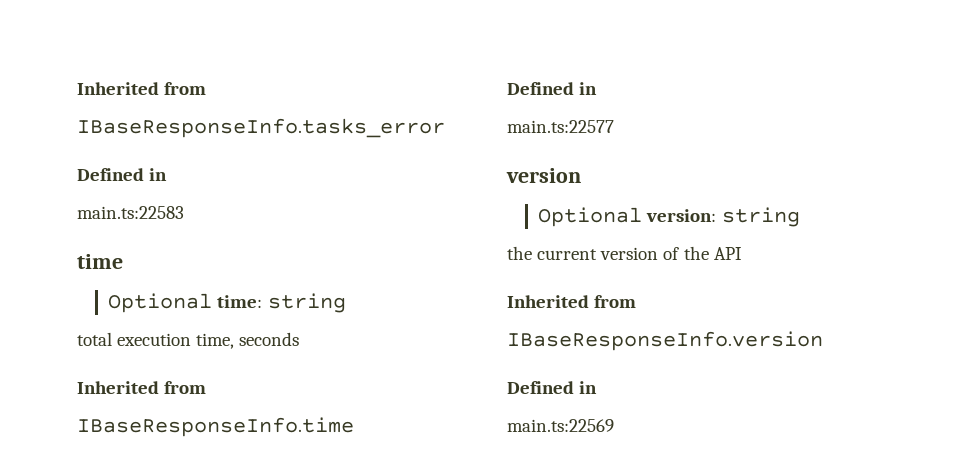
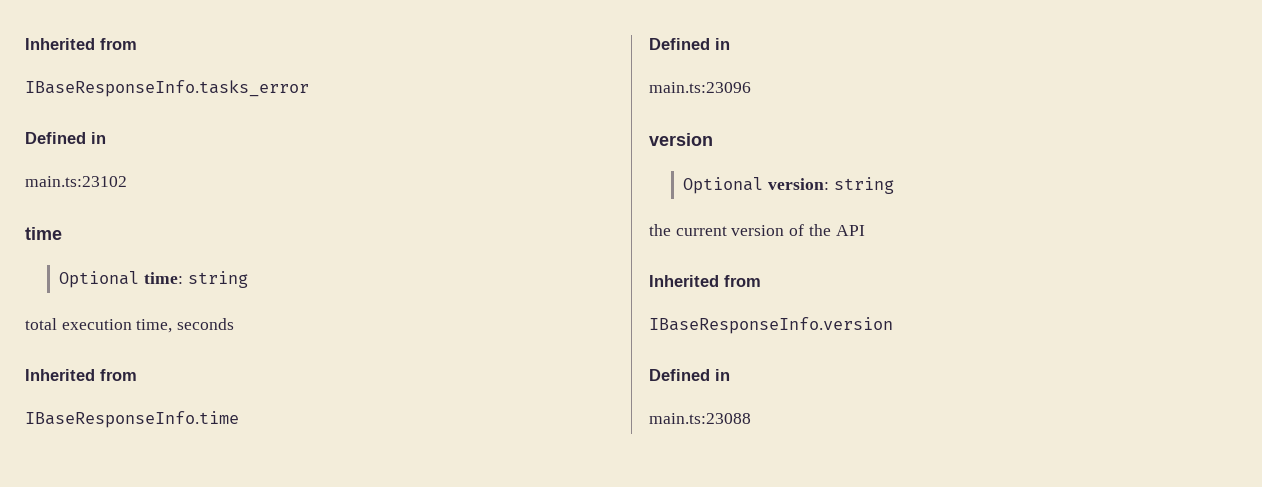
[77,206,184,219] main.ts:22583 -> [25,176,127,187] main.ts:23102
[507,120,614,133] main.ts:22577 -> [649,82,751,93] main.ts:23096
[507,419,614,432] main.ts:22569 -> [649,413,751,424] main.ts:23088

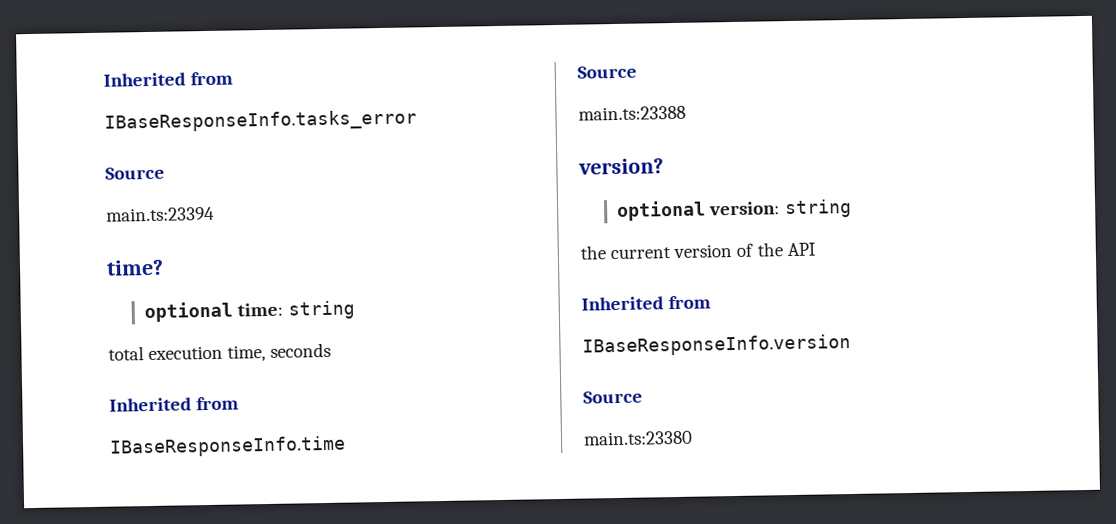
[25,132,106,144] [25,176,127,187] [25,227,62,240] [59,271,140,288] Defined in // main.ts:23102 // time // Optional -> [105,166,165,180] [106,206,215,222] [106,259,164,276] [144,301,234,323] Source // main.ts:23394 // time? // optional
[649,38,730,50] [649,82,751,93] [649,133,713,146] [683,177,764,194] Defined in // main.ts:23096 // version // Optional -> [577,65,637,79] [578,105,686,121] [578,158,664,175] [616,200,707,221] Source // main.ts:23388 // version? // optional
[649,369,730,381] [649,413,751,424] Defined in // main.ts:23088 -> [583,390,643,404] [583,430,693,446] Source // main.ts:23380

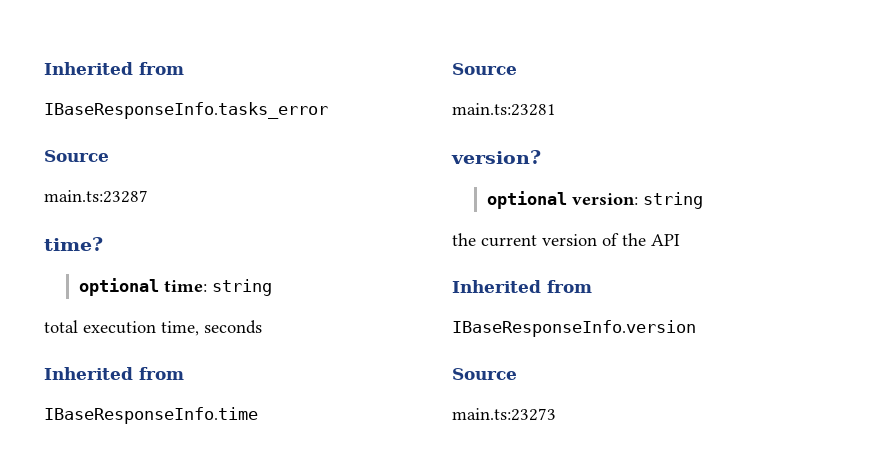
[106,206,215,222] main.ts:23394 -> [44,190,148,203] main.ts:23287
[578,105,686,121] main.ts:23388 -> [452,103,556,116] main.ts:23281
[583,430,693,446] main.ts:23380 -> [452,408,556,421] main.ts:23273

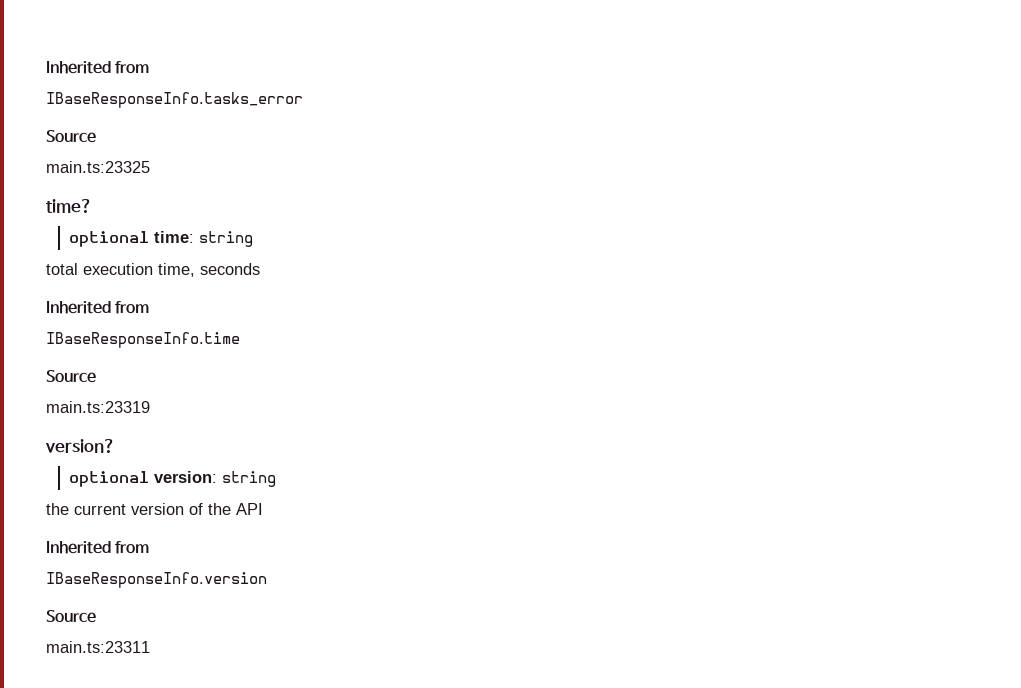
[44,190,148,203] main.ts:23287 -> [46,161,150,173] main.ts:23325
[452,103,556,116] main.ts:23281 -> [46,401,150,413] main.ts:23319
[452,408,556,421] main.ts:23273 -> [46,641,150,653] main.ts:23311

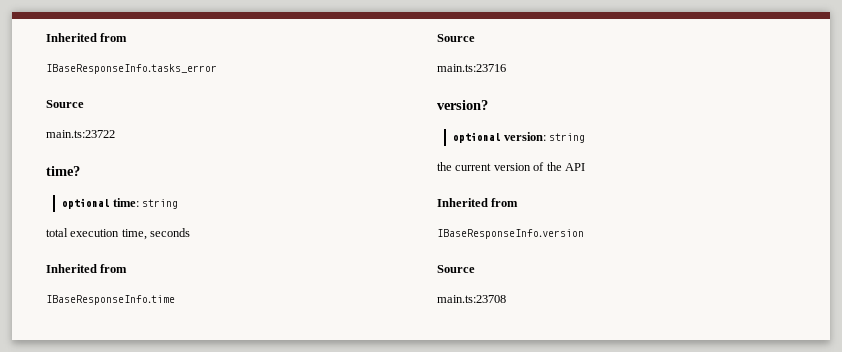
[46,161,150,173] main.ts:23325 -> [46,130,115,138] main.ts:23722
[46,401,150,413] main.ts:23319 -> [437,64,506,72] main.ts:23716
[46,641,150,653] main.ts:23311 -> [437,295,506,303] main.ts:23708

